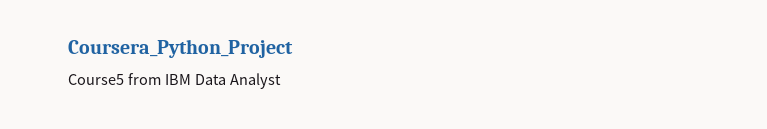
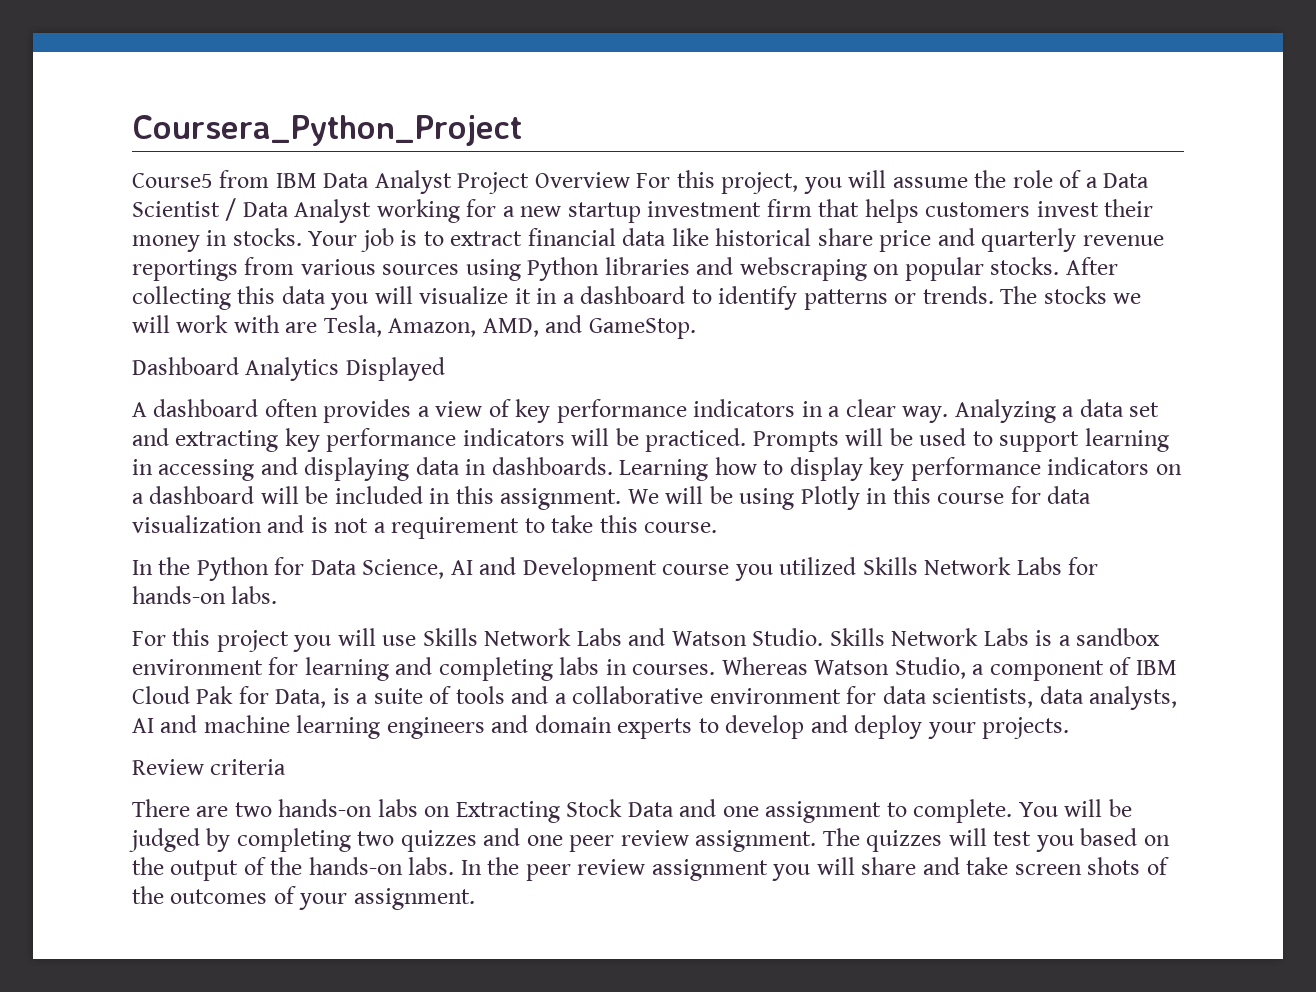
(281, 81) none -> [457,170,1150,194] [132,198,1154,223] [132,228,1164,252] [132,257,1118,281] [132,286,1142,310] [132,315,696,339] [132,357,445,381] [132,399,1160,423] [132,428,1169,452] [132,457,1182,481] [132,486,1092,510] [132,515,718,539] [132,557,1099,581] [132,586,278,604] [132,628,1161,652] [132,657,1177,681] [132,686,1178,710] [132,715,1070,739] [132,759,287,775] [132,799,1132,823] [129,828,1170,852] [132,857,1169,881] [132,886,475,910] Project Overview For this project, you will assume the role of a Data Scientist / Data Analyst working for a new startup investment firm that helps customers invest their money in stocks. Your job is to extract financial data like historical share price and quarterly revenue reportings from various sources using Python libraries and webscraping on popular stocks. After collecting this data you will visualize it in a dashboard to identify patterns or trends. The stocks we will work with are Tesla, Amazon, AMD, and GameStop. // Dashboard Analytics Displayed // A dashboard often provides a view of key performance indicators in a clear way. Analyzing a data set and extracting key performance indicators will be practiced. Prompts will be used to support learning in accessing and displaying data in dashboards. Learning how to display key performance indicators on a dashboard will be included in this assignment. We will be using Plotly in this course for data visualization and is not a requirement to take this course. // In the Python for Data Science, AI and Development course you utilized Skills Network Labs for hands-on labs. // For this project you will use Skills Network Labs and Watson Studio. Skills Network Labs is a sandbox environment for learning and completing labs in courses. Whereas Watson Studio, a component of IBM Cloud Pak for Data, is a suite of tools and a collaborative environment for data scientists, data analysts, AI and machine learning engineers and domain experts to develop and deploy your projects. // Review criteria // There are two hands-on labs on Extracting Stock Data and one assignment to complete. You will be judged by completing two quizzes and one peer review assignment. The quizzes will test you based on the output of the hands-on labs. In the peer review assignment you will share and take screen shots of the outcomes of your assignment.

